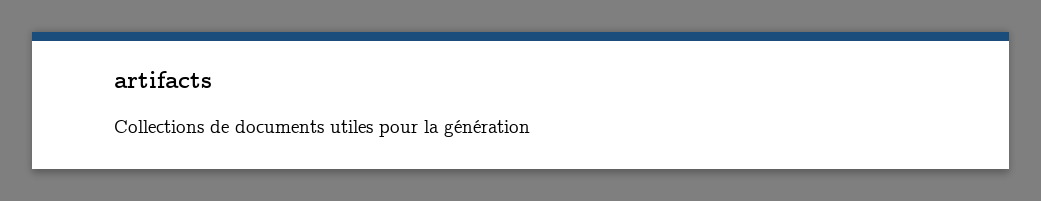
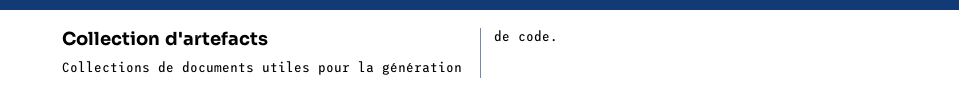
[114,71,212,88] artifacts -> [62,31,268,46] Collection d'artefacts
(530, 128) none -> [494,30,558,42] de code.

